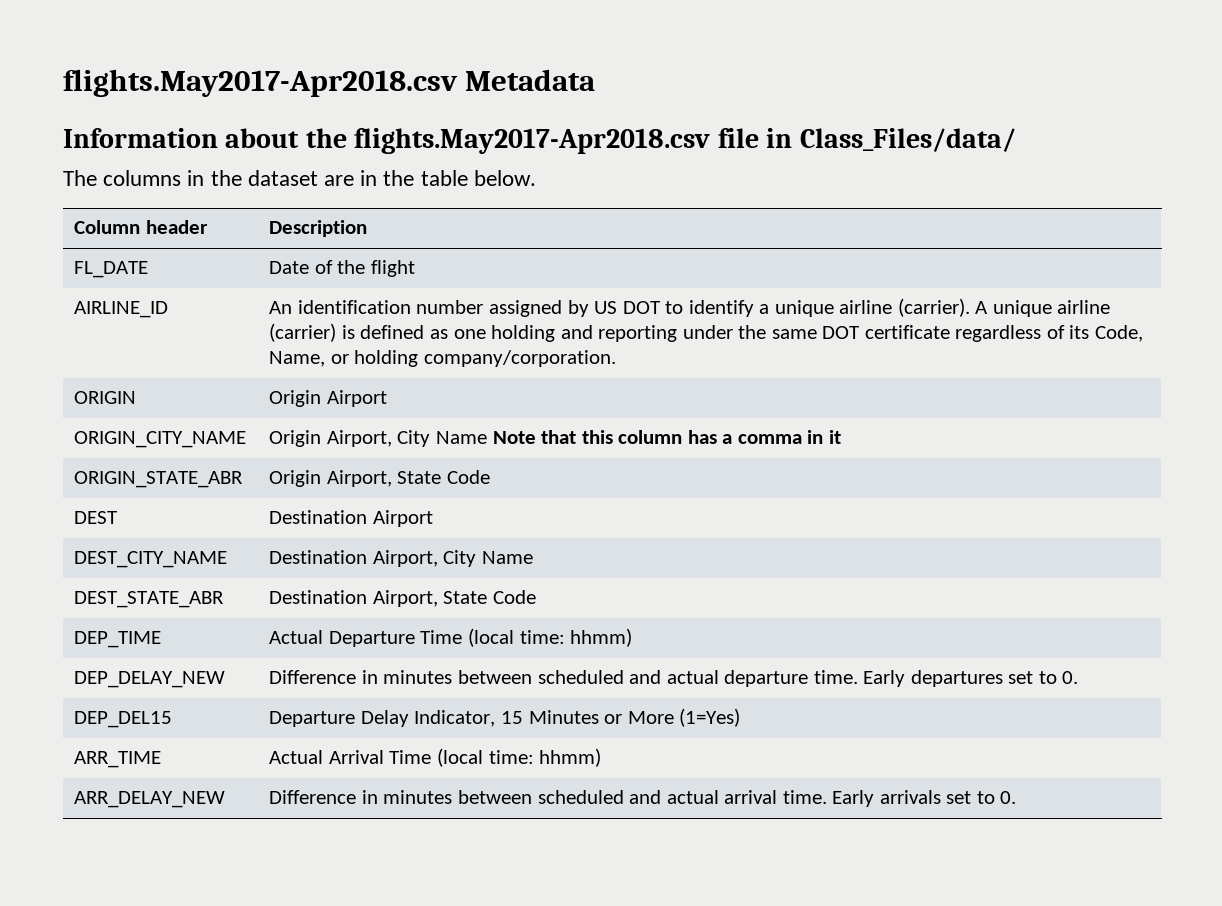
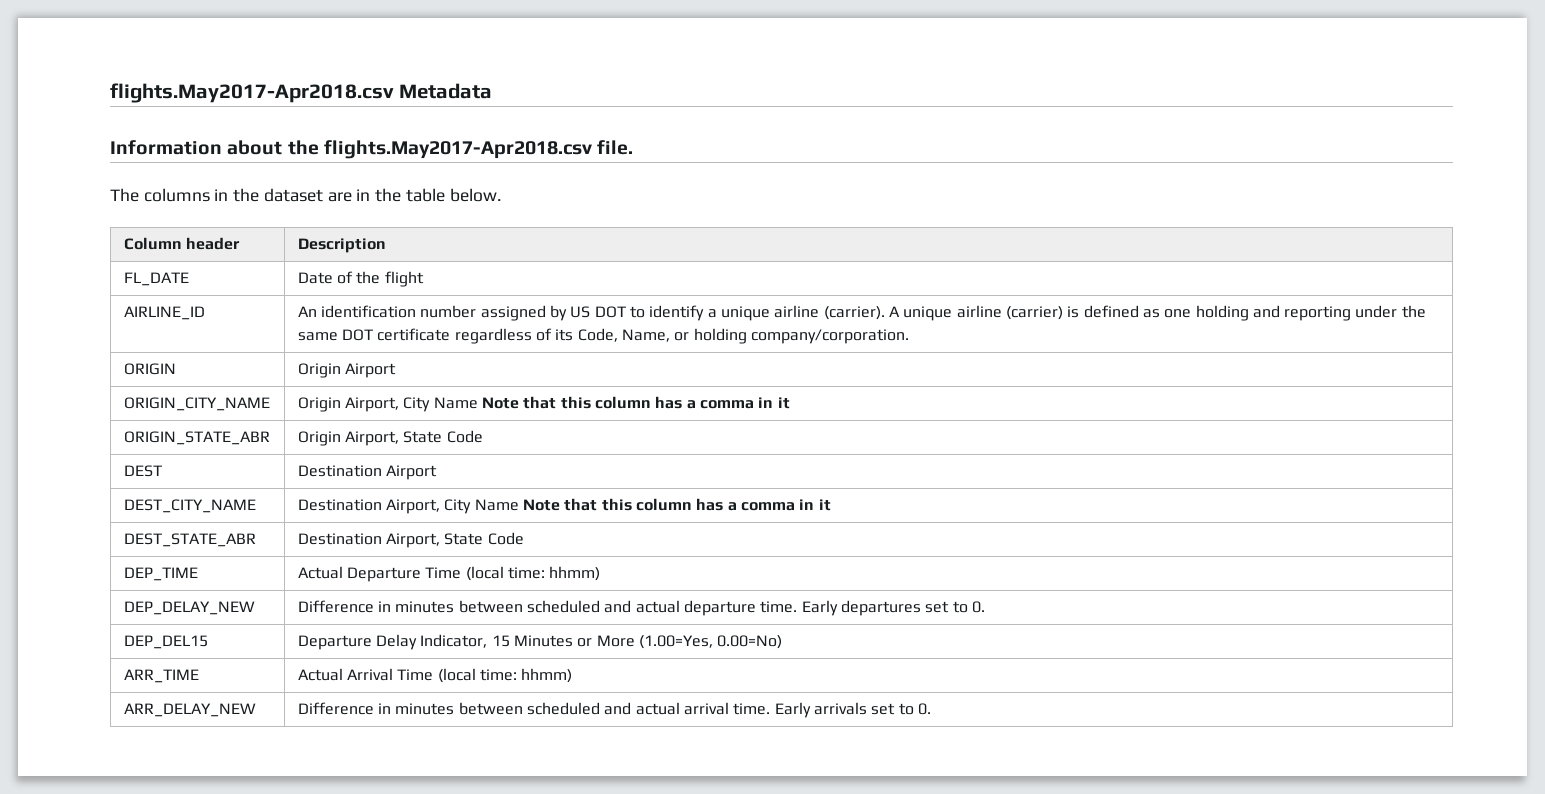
[717,128,1016,152] file in Class_Files/data/ -> [597,140,634,155] file.
(533, 557) none -> [523,498,831,511] Note that this column has a comma in it
[679,708,741,727] (1=Yes) -> [639,635,783,649] (1.00=Yes, 0.00=No)

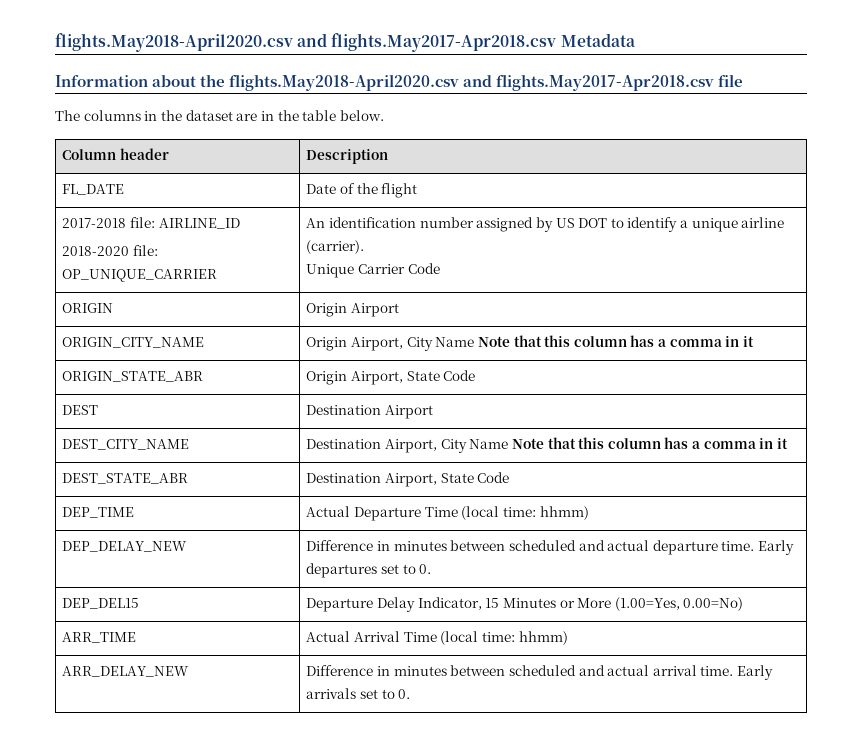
(110, 93) none -> [55,33,328,52] flights.May2018-April2020.csv and
[323,140,634,159] flights.May2017-Apr2018.csv file. -> [229,74,744,91] flights.May2018-April2020.csv and flights.May2017-Apr2018.csv file
(424, 279) none -> [62,217,155,228] 2017-2018 file:
(205, 313) none -> [62,245,158,256] [62,269,218,282] // 2018-2020 file: OP_UNIQUE_CARRIER
[888,305,1426,321] [297,328,909,344] A unique airline (carrier) is defined as one holding and reporting under the same DOT certificate regardless of its Code, Name, or holding company/corporation. -> [306,263,440,278] // Unique Carrier Code

